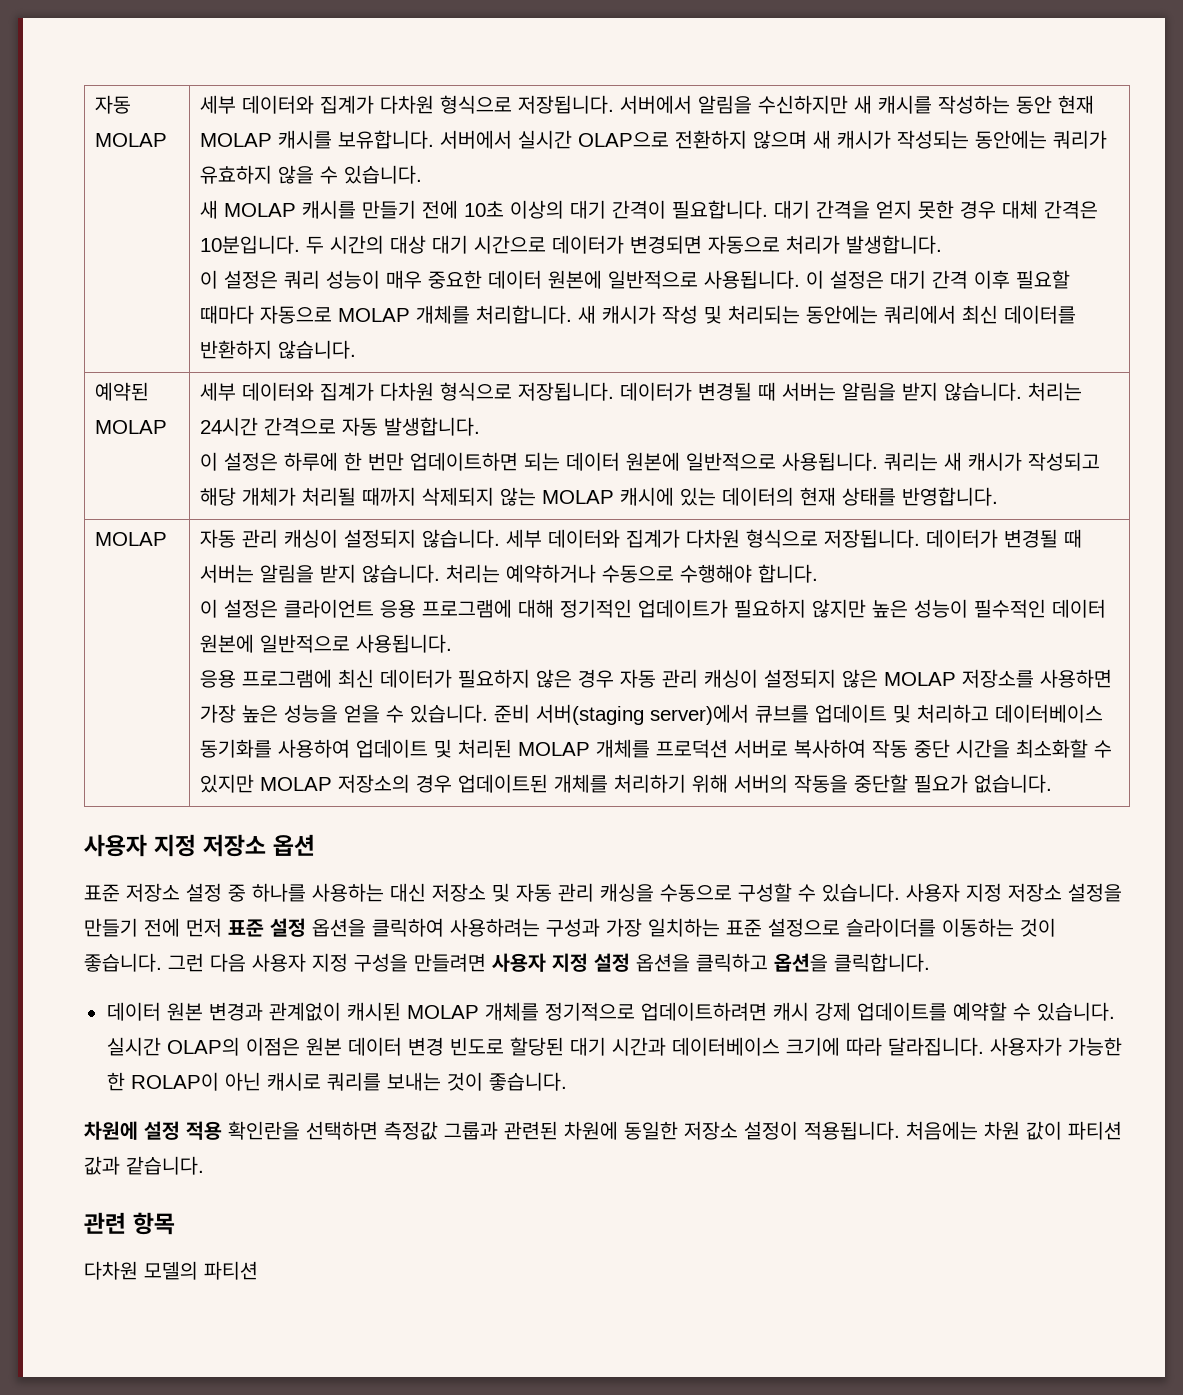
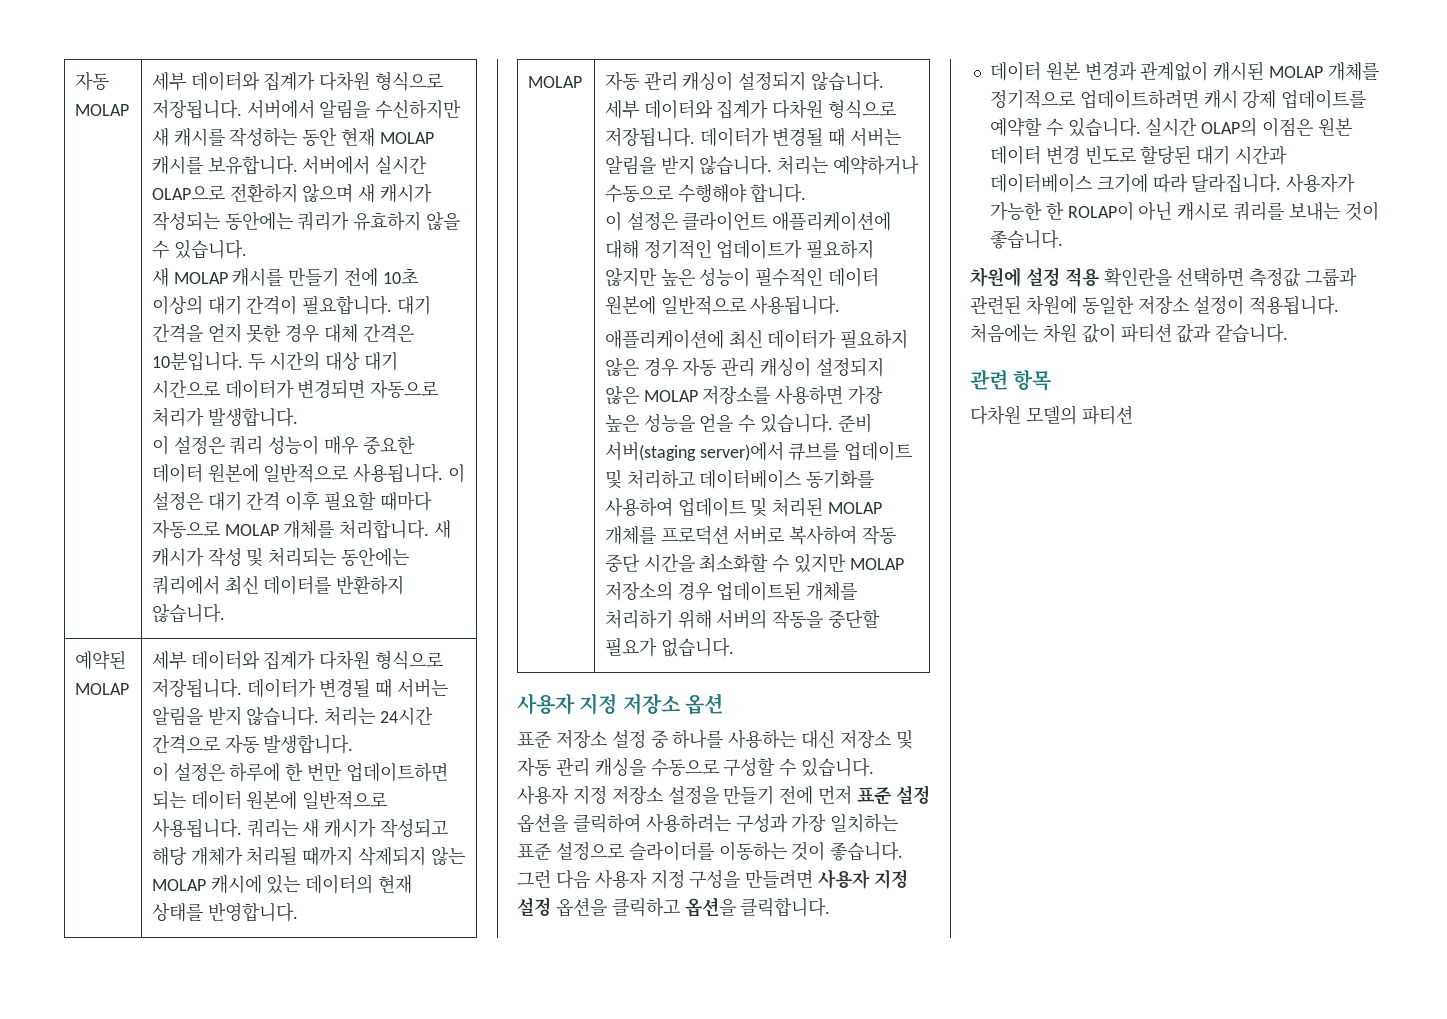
[379,599,512,618] 응용 프로그램에 -> [772,211,892,231] 애플리케이션에
[199,669,332,688] 응용 프로그램에 -> [604,329,724,349] 애플리케이션에

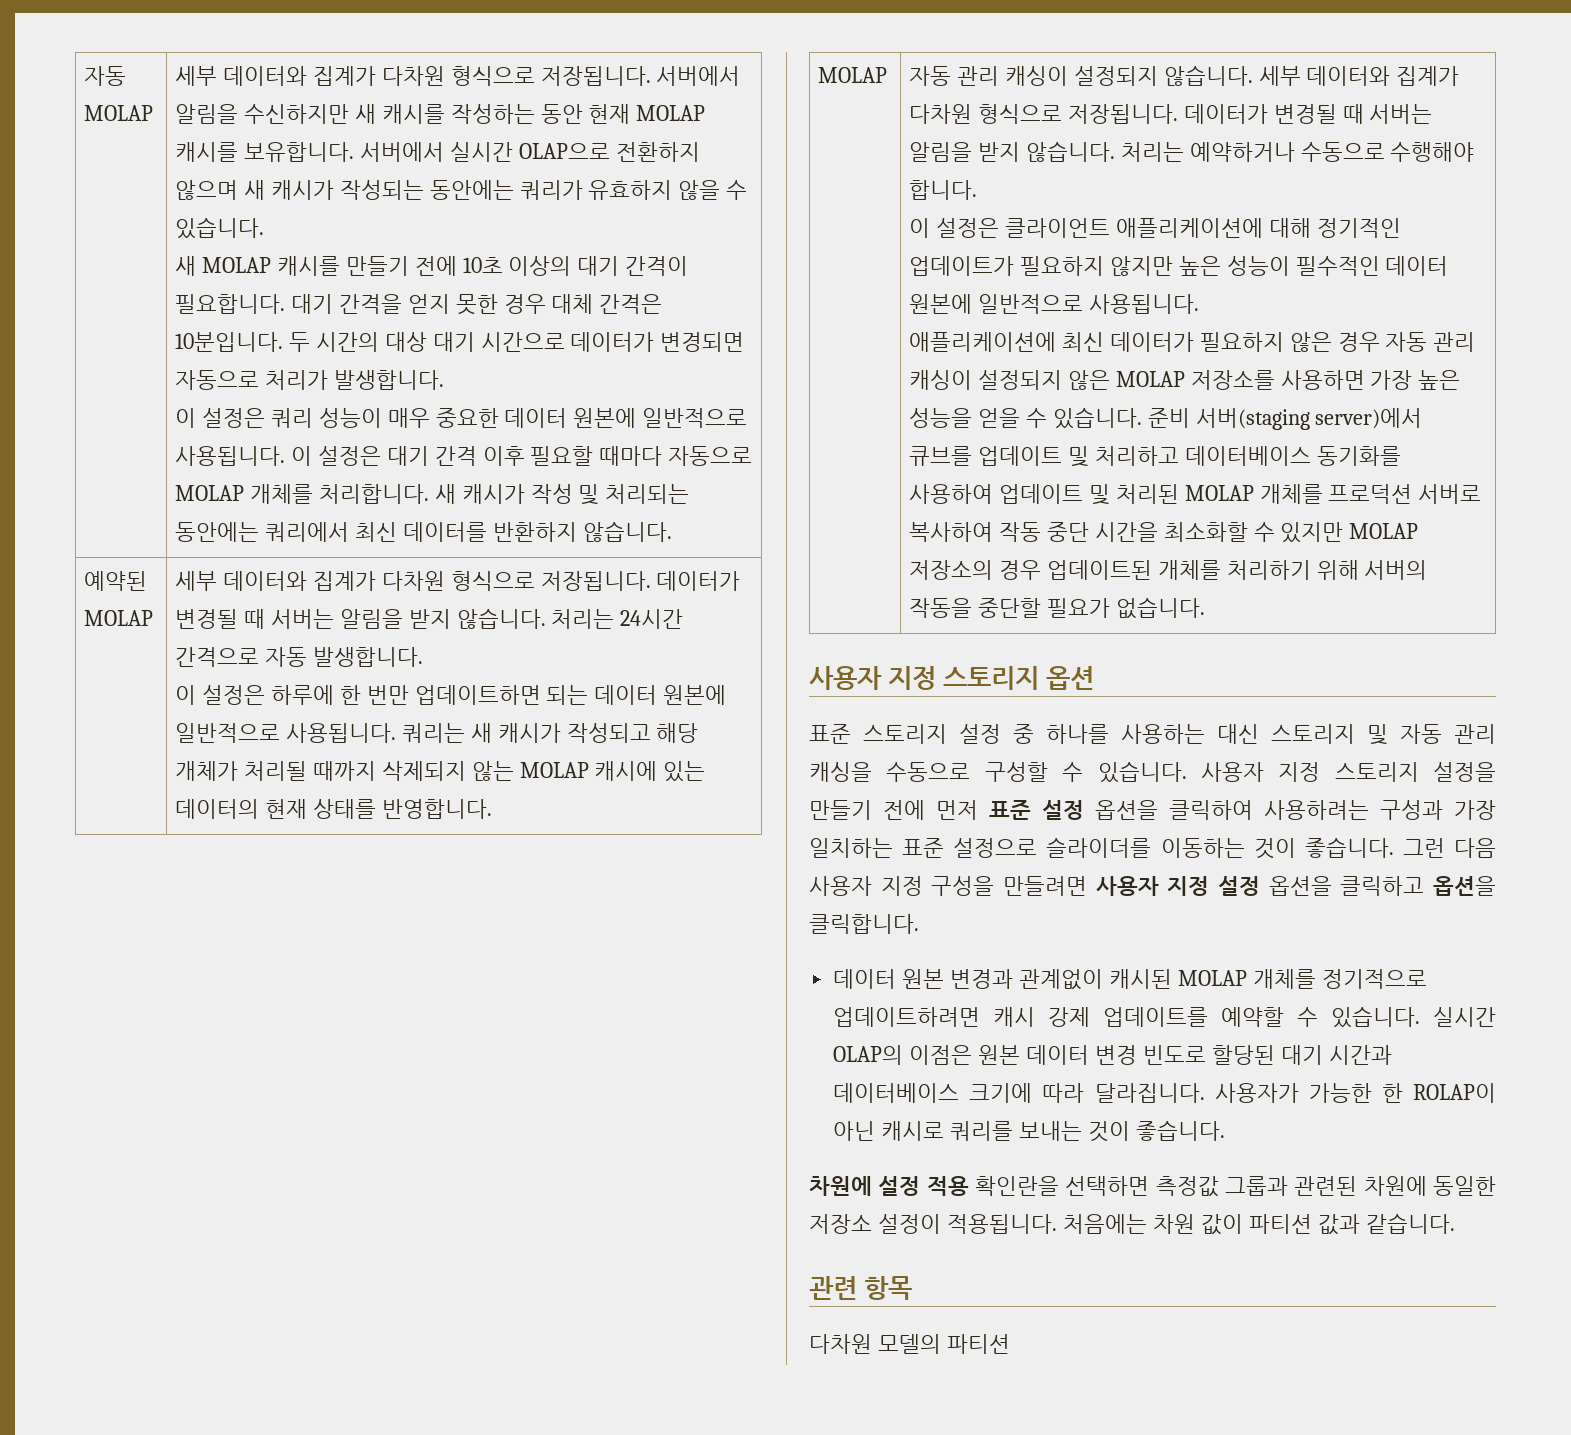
[622,693,680,715] 저장소 -> [942,666,1039,690] 스토리지
[555,730,607,749] 저장소 -> [863,724,947,744] 스토리지
[840,730,892,749] 저장소 -> [1271,724,1355,744] 스토리지
[611,786,663,805] 저장소 -> [1334,762,1419,782] 스토리지

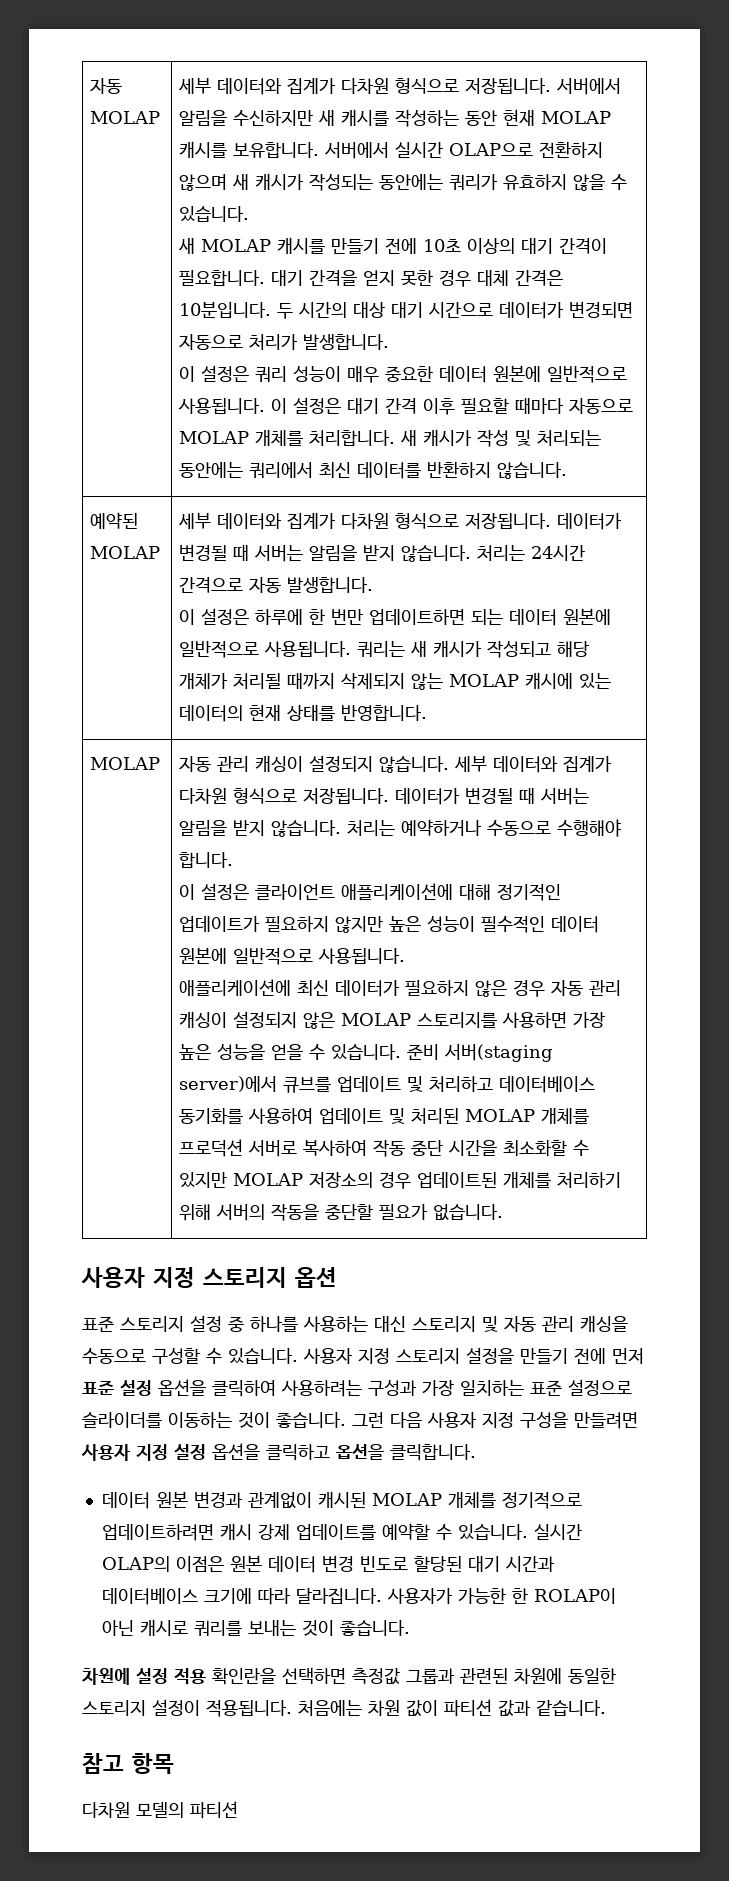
[1190,370,1275,390] 저장소를 -> [416,1012,497,1028] 스토리지를
[809,1214,872,1234] 저장소 -> [82,1700,146,1716] 스토리지
[809,1276,857,1300] 관련 -> [82,1753,124,1774] 참고

